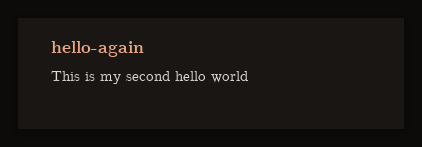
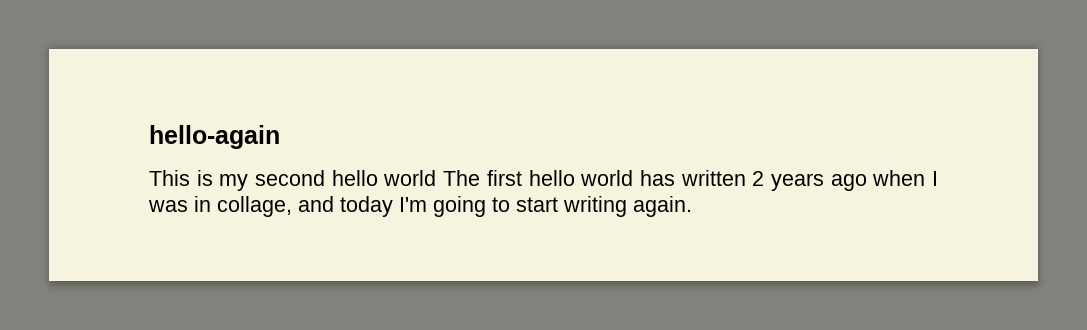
(248, 77) none -> [443,170,938,191] [148,196,692,217] The first hello world has written 2 years ago when I was in collage, and today I'm going to start writing again.

